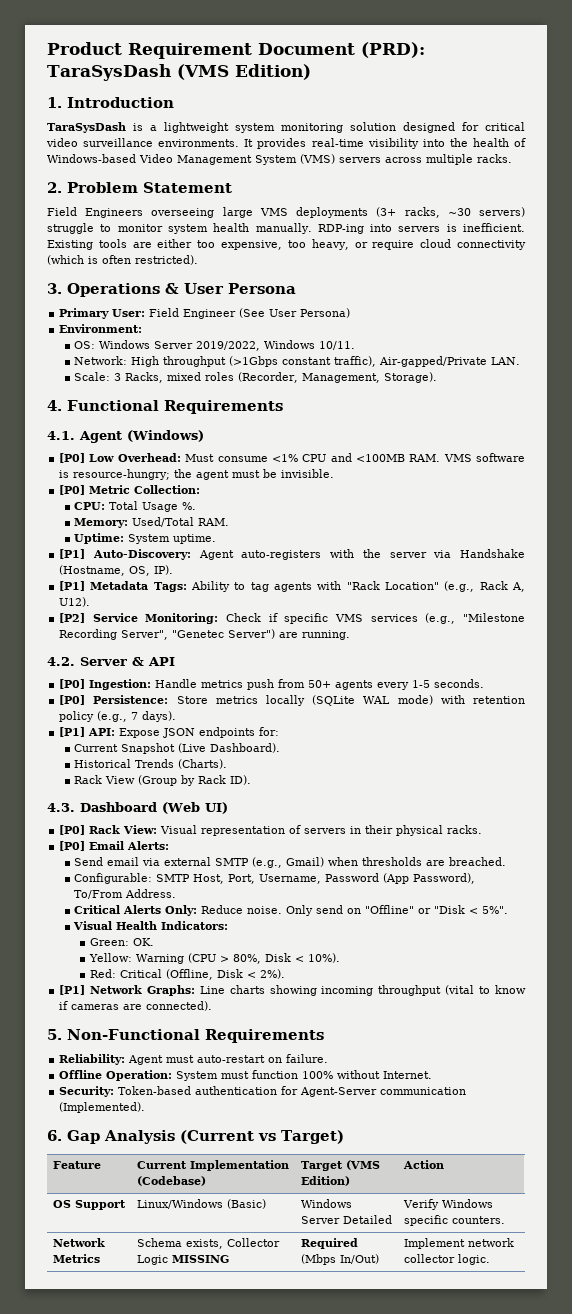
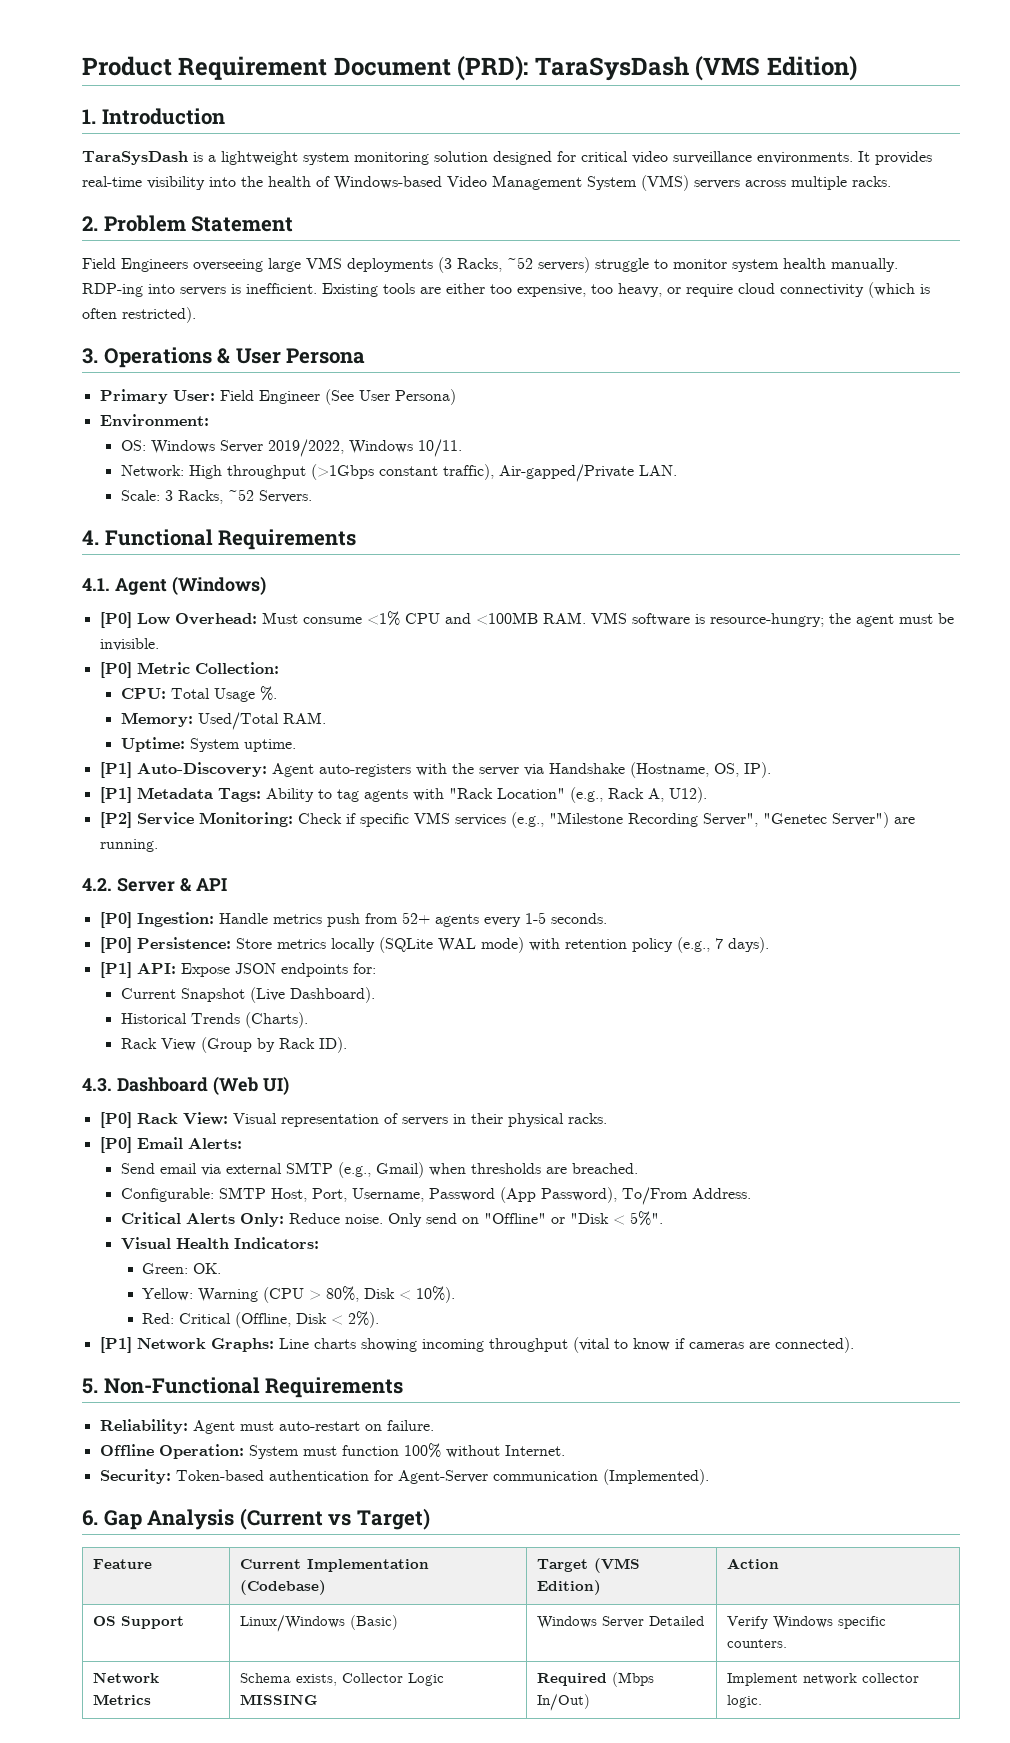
[376,207,471,218] (3+ racks, ~30 -> [438,257,533,273] (3 Racks, ~52
[167,372,438,383] mixed roles (Recorder, Management, Storage). -> [227,489,312,503] ~52 Servers.
[308,680,332,688] 50+ -> [401,912,430,924] 52+

